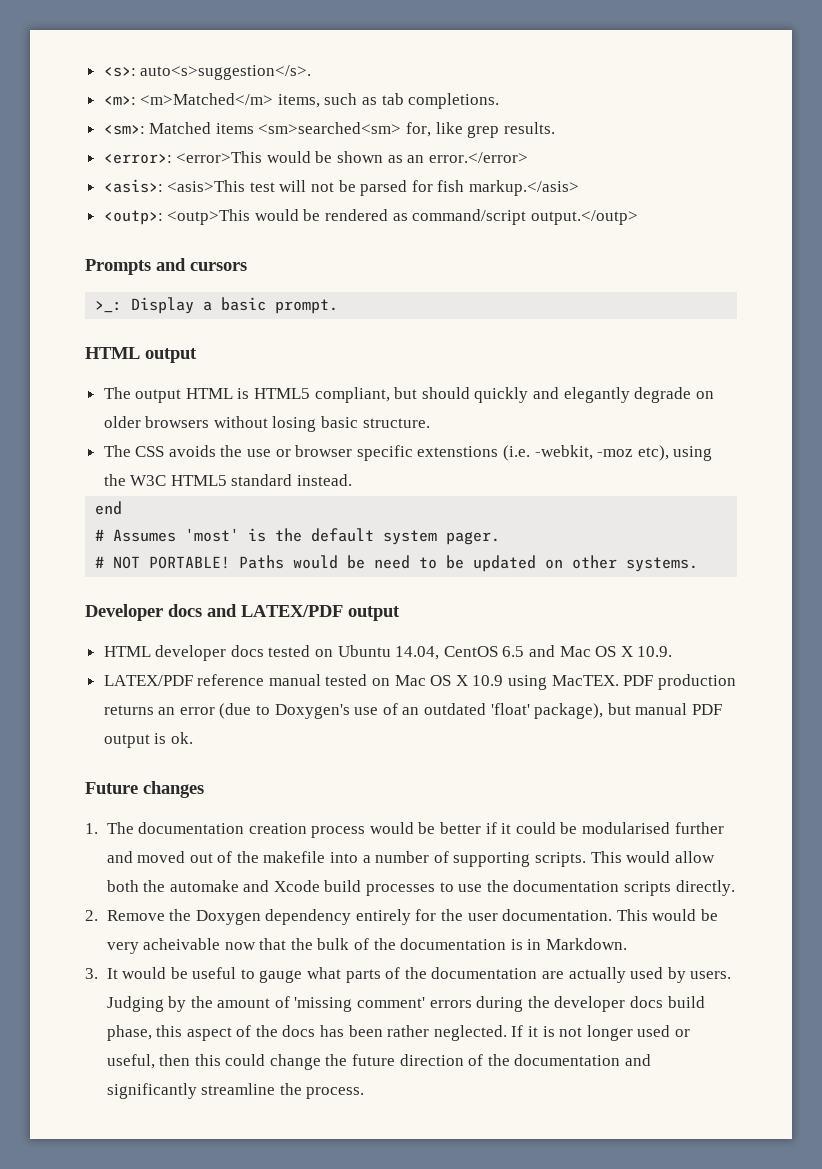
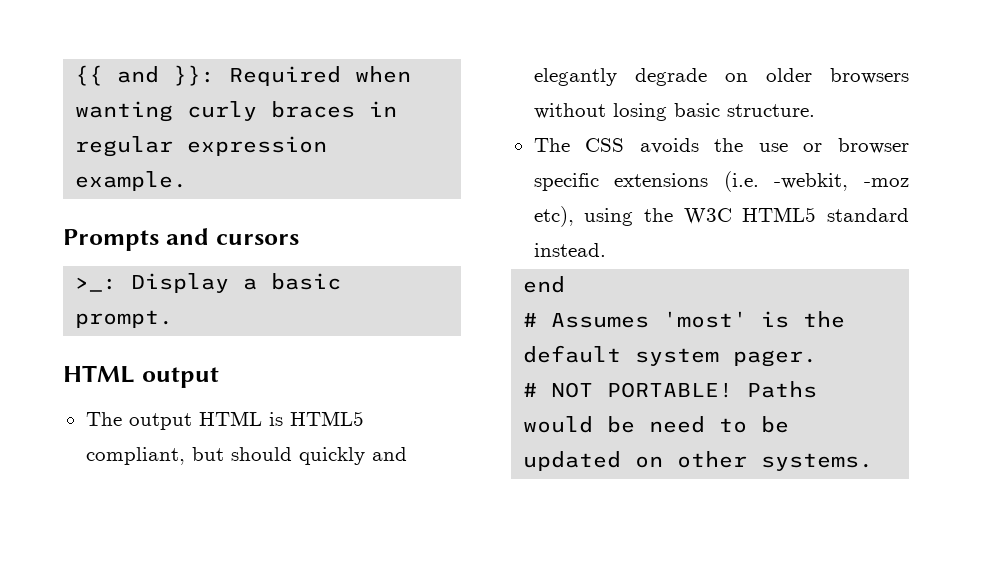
[103,65,312,80] [103,93,500,109] [103,122,555,138] [103,151,528,164] [103,179,580,196] [103,209,638,225] <s>: auto<s>suggestion</s>. // <m>: <m>Matched</m> items, such as tab completions. // <sm>: Matched items <sm>searched<sm> for, like grep results. // <error>: <error>This would be shown as an error.</error> // <asis>: <asis>This test will not be parsed for fish markup.</asis> // <outp>: <outp>This would be rendered as command/script output.</outp> -> [75,65,412,86] [75,101,398,122] [75,136,328,157] [75,171,188,191] {{ and }}: Required when wanting curly braces in regular expression example.
[417,446,499,457] extenstions -> [614,173,709,187] extensions
[85,604,400,621] [103,645,673,661] [103,674,736,690] [103,703,722,719] [103,732,193,748] [85,781,204,798] [85,822,724,838] [106,851,715,867] [106,880,735,896] [85,909,718,925] [106,938,627,954] [85,967,732,983] [106,996,705,1012] [106,1025,690,1041] [106,1054,651,1070] [106,1083,365,1099] // Developer docs and LATEX/PDF output // HTML developer docs tested on Ubuntu 14.04, CentOS 6.5 and Mac OS X 10.9. // LATEX/PDF reference manual tested on Mac OS X 10.9 using MacTEX. PDF production returns an error (due to Doxygen's use of an outdated 'float' package), but manual PDF output is ok. // Future changes // 1. The documentation creation process would be better if it could be modularised further and moved out of the makefile into a number of supporting scripts. This would allow both the automake and Xcode build processes to use the documentation scripts directly. // 2. Remove the Doxygen dependency entirely for the user documentation. This would be very acheivable now that the bulk of the documentation is in Markdown. // 3. It would be useful to gauge what parts of the documentation are actually used by users. Judging by the amount of 'missing comment' errors during the developer docs build phase, this aspect of the docs has been rather neglected. If it is not longer used or useful, then this could change the future direction of the documentation and significantly streamline the process. -> (874, 462) none

